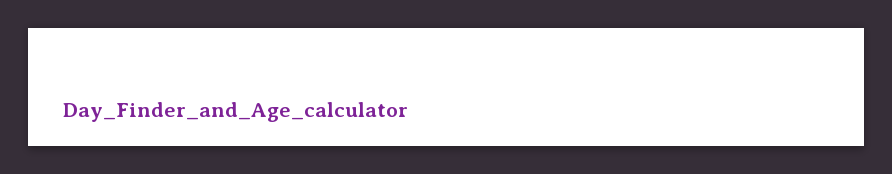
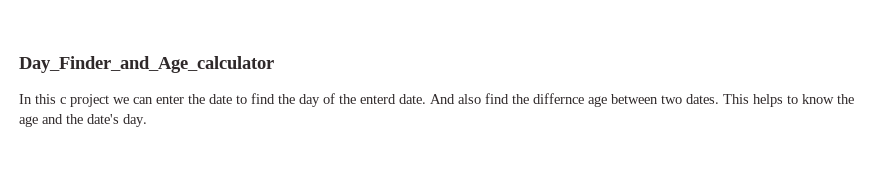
(408, 112) none -> [19,93,854,107] [19,114,147,127] // In this c project we can enter the date to find the day of the enterd date. And also find the differnce age between two dates. This helps to know the age and the date's day.

